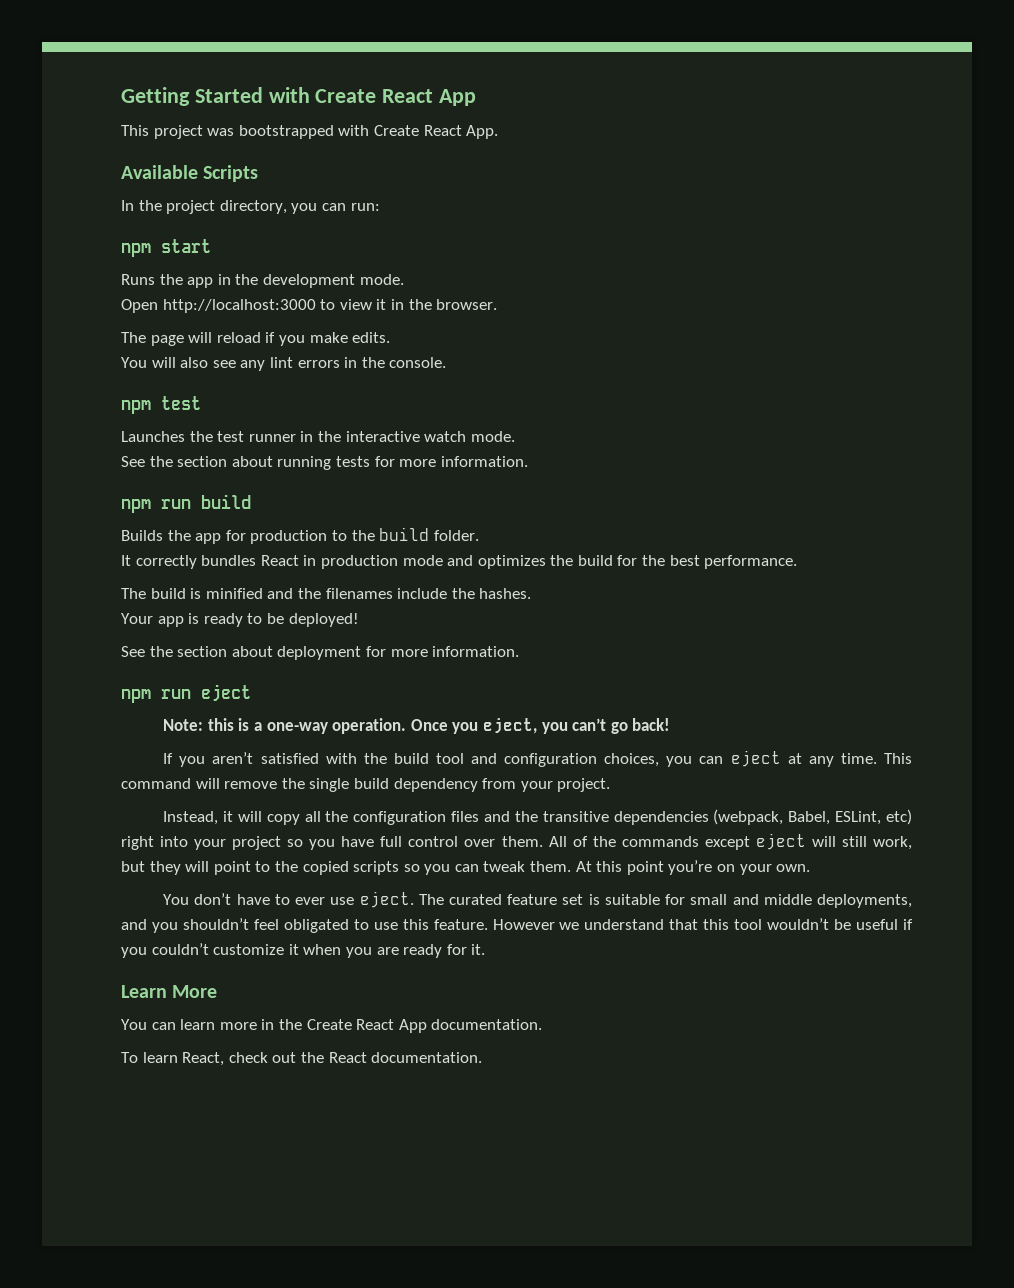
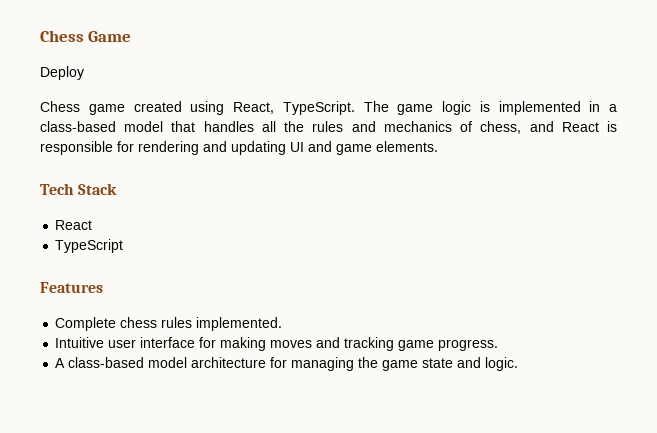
[121,87,477,106] [121,125,499,139] [121,165,259,182] [121,200,380,214] [121,239,211,257] [121,274,404,288] [121,299,498,313] [121,332,391,346] [121,357,447,371] [121,396,201,414] [121,431,515,442] [121,456,528,470] [121,494,251,513] [121,527,479,544] [121,555,798,569] [121,588,532,599] [121,613,359,627] [121,646,520,660] [121,684,251,703] [163,718,671,734] [163,750,912,767] [121,778,611,792] [163,809,913,825] [121,833,912,850] [121,860,811,875] [163,891,912,908] [121,918,914,933] [121,943,486,958] [121,985,218,998] [121,1019,543,1033] [121,1052,483,1066] Getting Started with Create React App // This project was bootstrapped with Create React App. // Available Scripts // In the project directory, you can run: // npm start // Runs the app in the development mode. // Open http://localhost:3000 to view it in the browser. // The page will reload if you make edits. // You will also see any lint errors in the console. // npm test // Launches the test runner in the interactive watch mode. // See the section about running tests for more information. // npm run build // Builds the app for production to the build folder. // It correctly bundles React in production mode and optimizes the build for the best performance. // The build is minified and the filenames include the hashes. // Your app is ready to be deployed! // See the section about deployment for more information. // npm run eject // Note: this is a one-way operation. Once you eject, you can’t go back! // If you aren’t satisfied with the build tool and configuration choices, you can eject at any time. This command will remove the single build dependency from your project. // Instead, it will copy all the configuration files and the transitive dependencies (webpack, Babel, ESLint, etc) right into your project so you have full control over them. All of the commands except eject will still work, but they will point to the copied scripts so you can tweak them. At this point you’re on your own. // You don’t have to ever use eject. The curated feature set is suitable for small and middle deployments, and you shouldn’t feel obligated to use this feature. However we understand that this tool wouldn’t be useful if you couldn’t customize it when you are ready for it. // Learn More // You can learn more in the Create React App documentation. // To learn React, check out the React documentation. -> [40,30,132,42] [40,66,84,80] [40,101,617,115] [40,121,617,134] [40,141,438,155] [40,183,118,195] [55,220,93,230] [55,239,124,253] [40,282,103,293] [55,317,283,331] [55,337,499,351] [55,357,519,371] Chess Game // Deploy // Chess game created using React, TypeScript. The game logic is implemented in a class-based model that handles all the rules and mechanics of chess, and React is responsible for rendering and updating UI and game elements. // Tech Stack // React // TypeScript // Features // Complete chess rules implemented. // Intuitive user interface for making moves and tracking game progress. // A class-based model architecture for managing the game state and logic.

